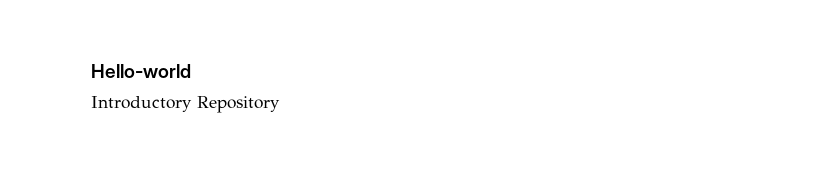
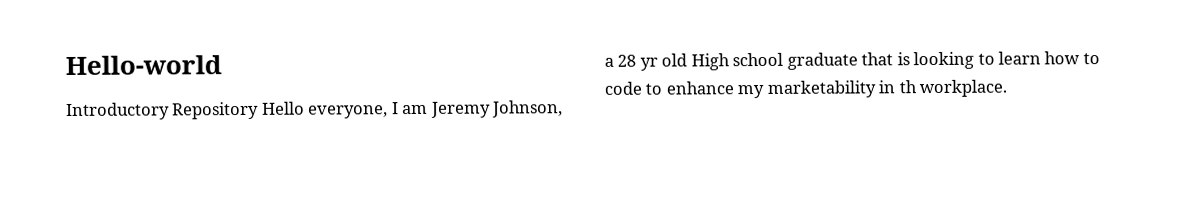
(280, 104) none -> [261,100,564,119] [604,51,1100,71] [604,79,1008,99] Hello everyone, I am Jeremy Johnson, a 28 yr old High school graduate that is looking to learn how to code to enhance my marketability in th workplace.

